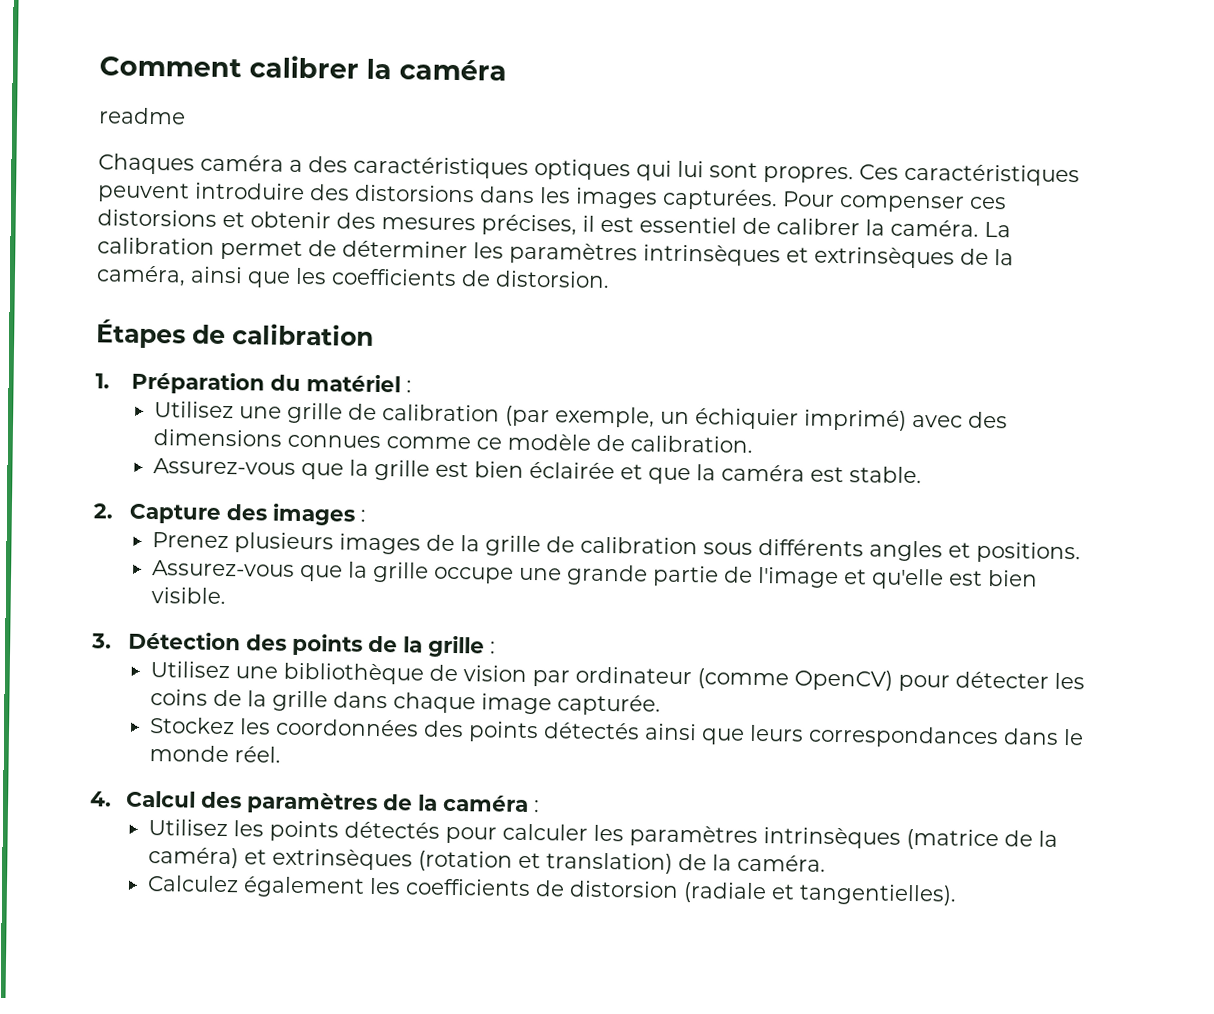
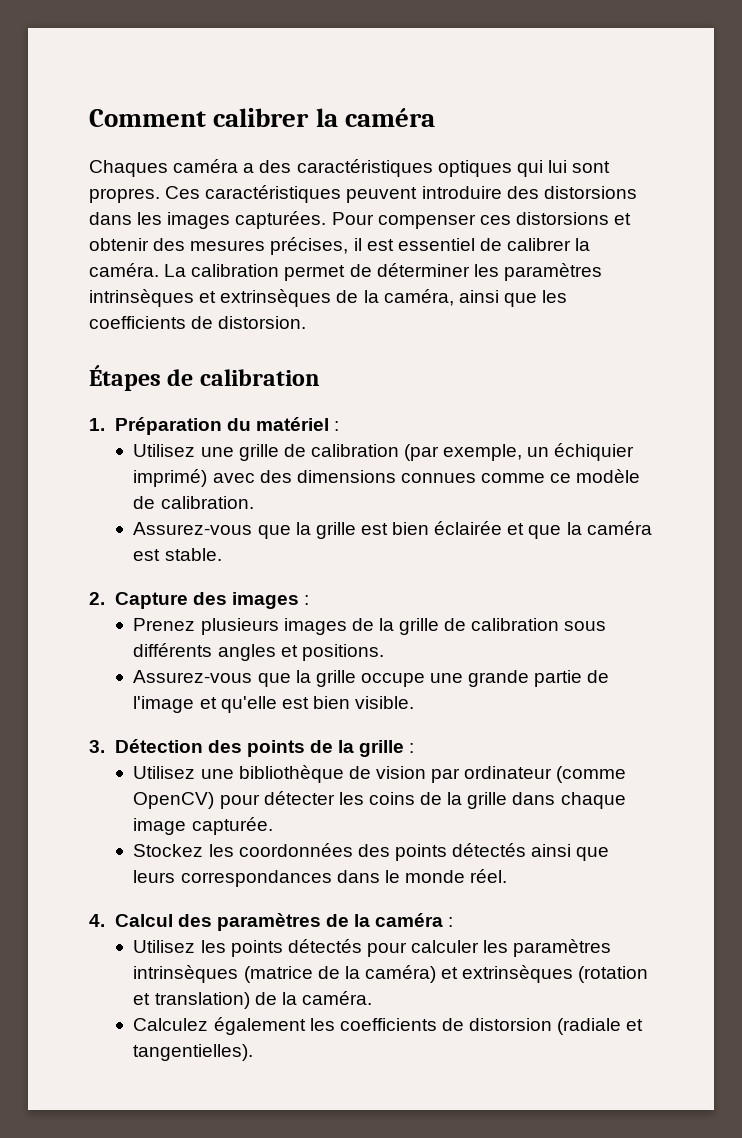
[98,107,186,125] // readme -> (435, 117) none

